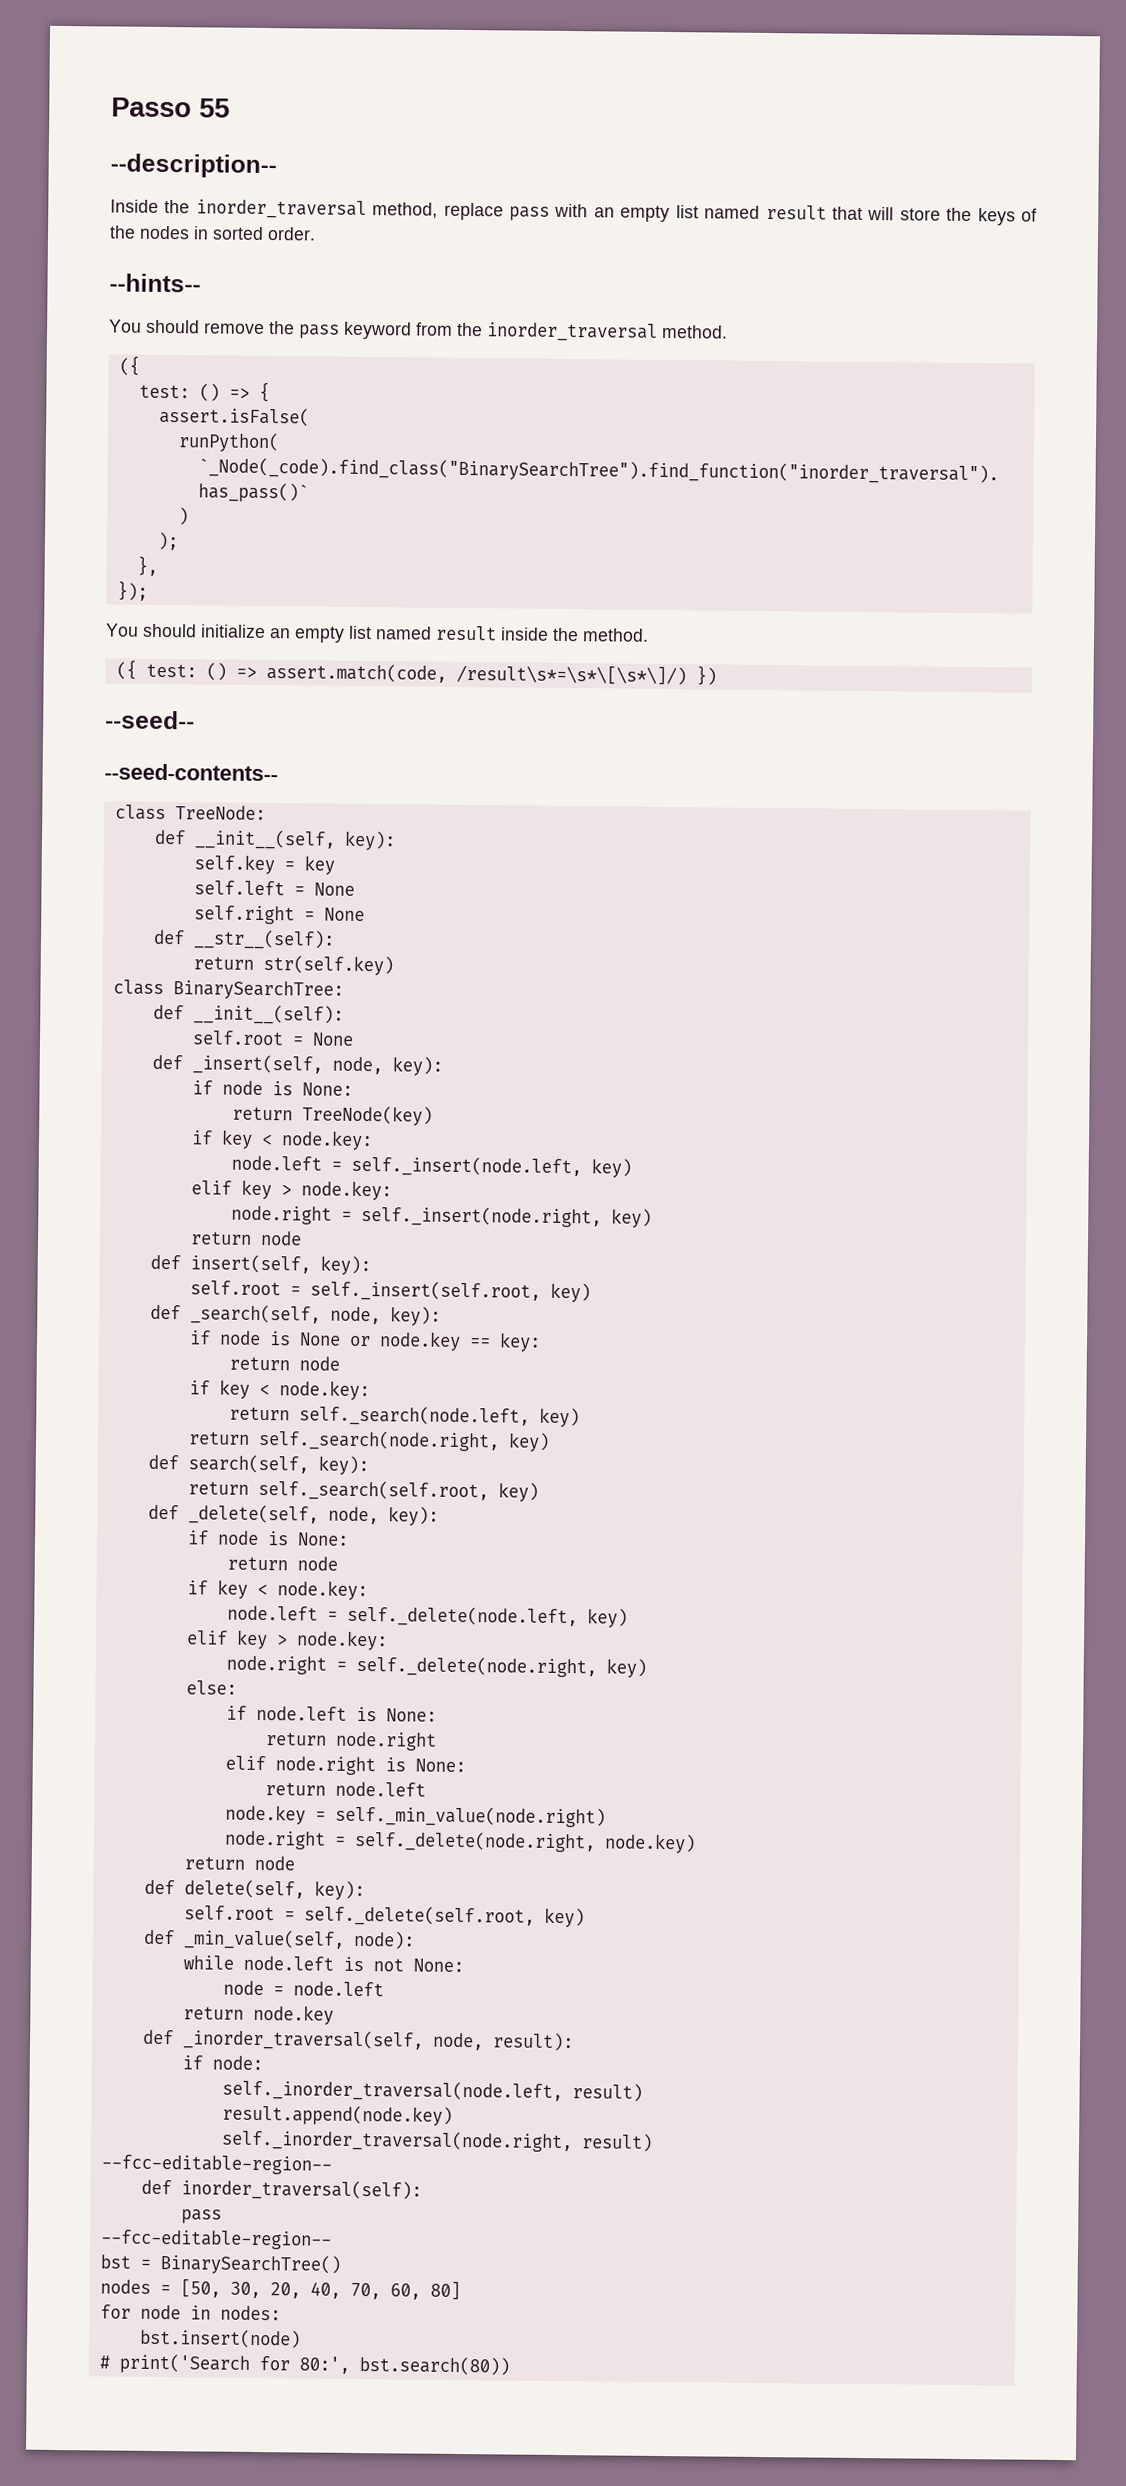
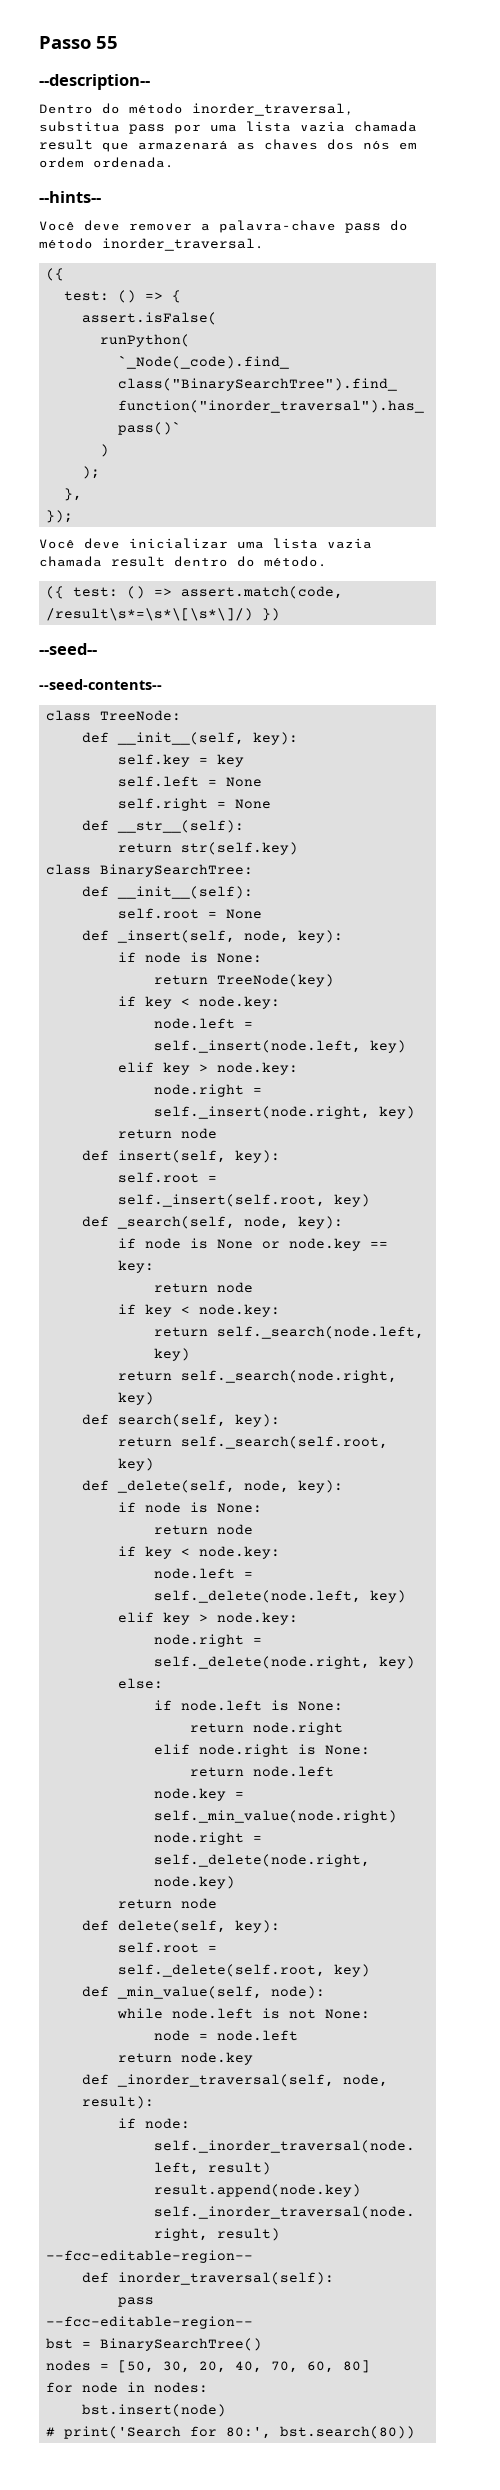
[110,199,1037,226] [109,225,316,241] [109,273,201,293] [109,319,728,342] Inside the inorder_traversal method, replace pass with an empty list named result that will store the keys of the nodes in sorted order. // --hints-- // You should remove the pass keyword from the inorder_traversal method. -> [39,103,354,116] [39,121,417,134] [39,139,417,152] [39,157,174,168] [39,191,101,203] [39,220,408,233] [39,238,264,251] Dentro do método inorder_traversal, substitua pass por uma lista vazia chamada result que armazenará as chaves dos nós em ordem ordenada. // --hints-- // Você deve remover a palavra-chave pass do método inorder_traversal.
[106,623,649,643] You should initialize an empty list named result inside the method. -> [39,538,372,549] [39,556,327,567] Você deve inicializar uma lista vazia chamada result dentro do método.

